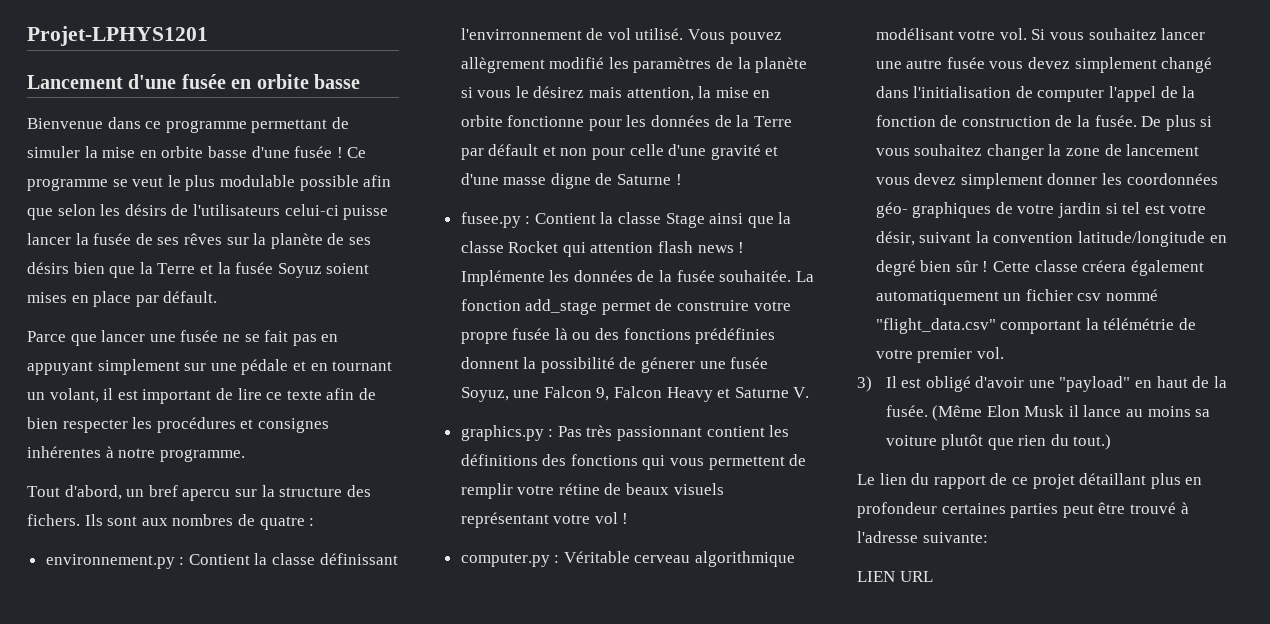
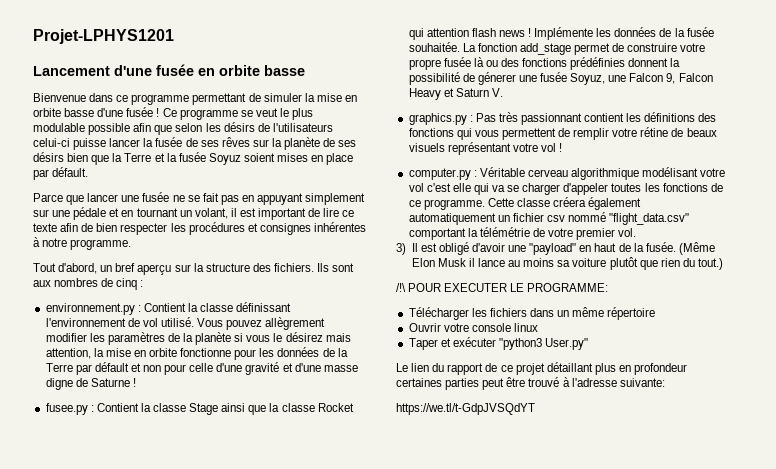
[182,489,231,501] apercu -> [137,264,172,275] aperçu
[27,514,80,526] fichers. -> [273,263,314,272] fichiers.
[259,516,305,530] quatre -> [116,278,138,290] cinq
[460,28,582,40] l'envirronnement -> [45,318,126,327] l'environnement
[549,57,605,69] modifié -> [45,333,87,342] modifier
[734,387,789,398] Saturne -> [455,88,489,97] Saturn
[999,28,1206,40] [875,57,1213,73] [875,86,1196,102] [875,115,1213,131] [875,144,1200,160] [875,173,1218,189] [875,202,1207,218] [875,231,1227,247] [875,260,989,276] vol. Si vous souhaitez lancer une autre fusée vous devez simplement changé dans l'initialisation de computer l'appel de la fonction de construction de la fusée. De plus si vous souhaitez changer la zone de lancement vous devez simplement donner les coordonnées géo- graphiques de votre jardin si tel est votre désir, suivant la convention latitude/longitude en degré bien sûr ! -> [408,183,723,195] [408,199,485,210] vol c'est elle qui va se charger d'appeler toutes les fonctions de ce programme.
(1112, 442) none -> [396,283,609,292] [408,307,656,320] [408,323,538,332] [408,337,589,350] // /!\ POUR EXECUTER LE PROGRAMME: // Télécharger les fichiers dans un même répertoire // Ouvrir votre console linux // Taper et exécuter "python3 User.py"
[857,571,933,582] LIEN URL -> [396,403,535,415] https://we.tl/t-GdpJVSQdYT

